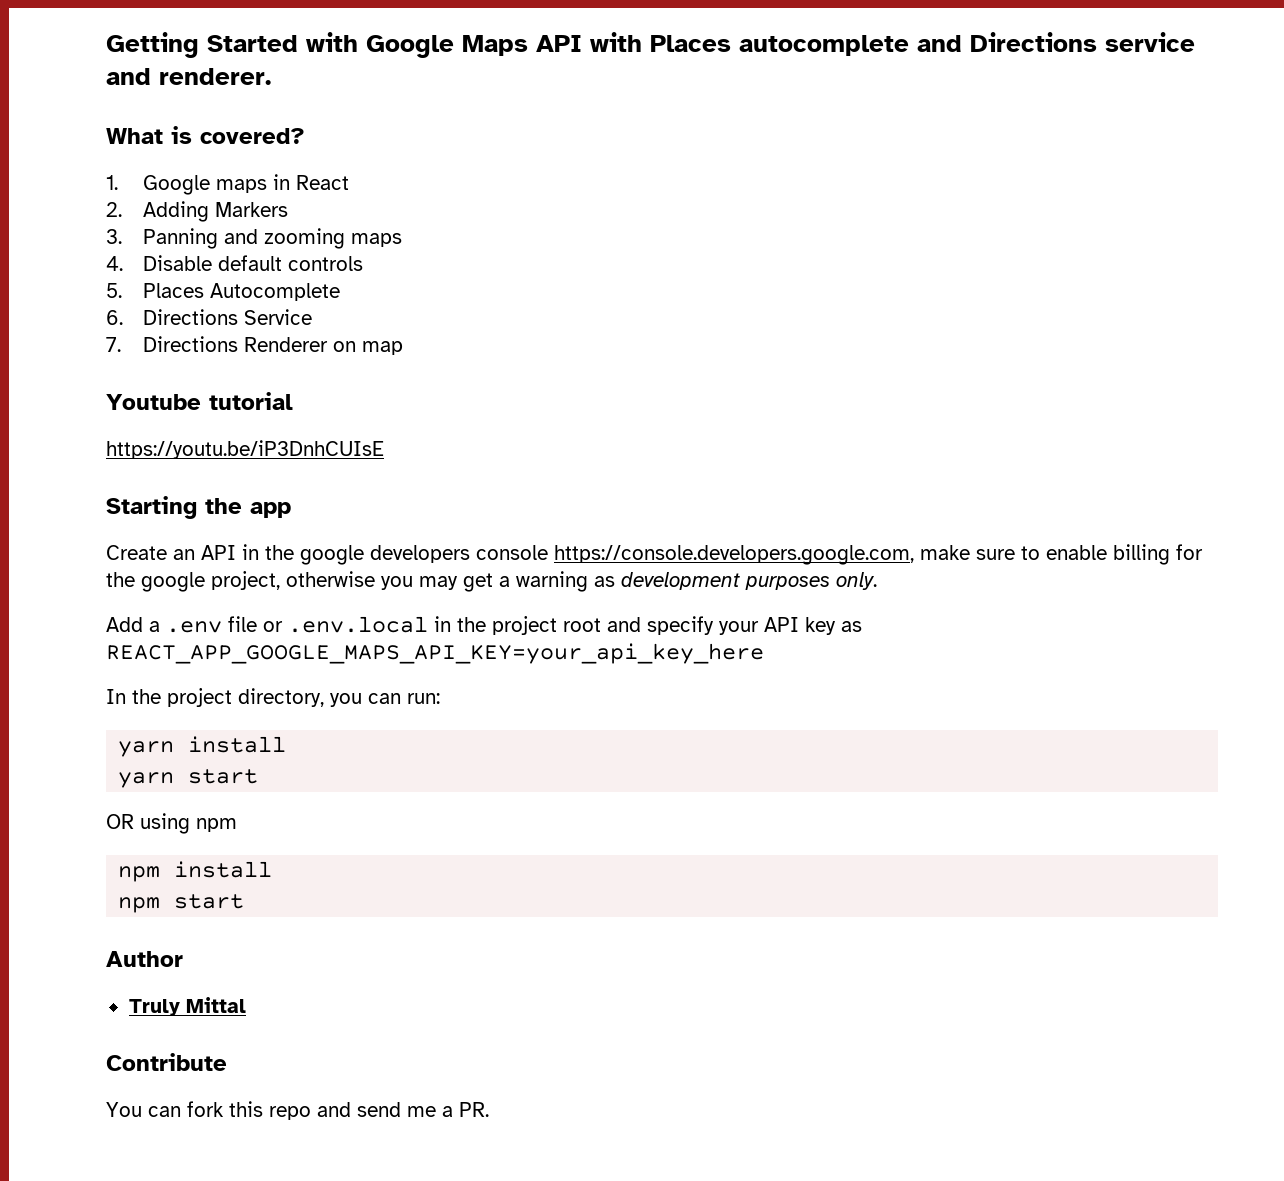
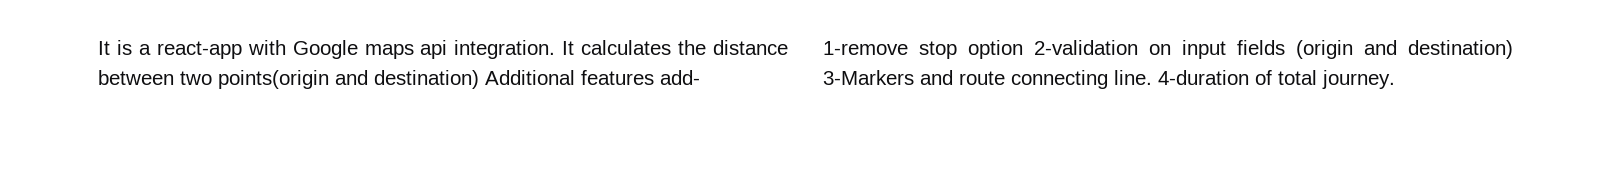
[106,32,1195,58] [106,68,271,85] [106,126,305,144] [106,174,350,195] [106,201,289,222] [106,228,403,249] [106,255,364,271] [106,283,341,301] [106,309,313,325] [106,336,404,355] [106,392,293,410] [106,440,384,459] [106,496,291,519] [106,544,1203,565] [106,571,877,592] [106,616,862,635] [106,643,764,664] [106,688,440,707] [118,736,287,757] [118,769,259,788] [106,813,237,834] [118,861,273,882] [118,894,245,913] [106,951,183,967] [128,997,246,1016] [106,1053,227,1071] [106,1101,489,1120] Getting Started with Google Maps API with Places autocomplete and Directions service and renderer. // What is covered? // 1. Google maps in React // 2. Adding Markers // 3. Panning and zooming maps // 4. Disable default controls // 5. Places Autocomplete // 6. Directions Service // 7. Directions Renderer on map // Youtube tutorial // https://youtu.be/iP3DnhCUIsE // Starting the app // Create an API in the google developers console https://console.developers.google.com, make sure to enable billing for the google project, otherwise you may get a warning as development purposes only. // Add a .env file or .env.local in the project root and specify your API key as REACT_APP_GOOGLE_MAPS_API_KEY=your_api_key_here // In the project directory, you can run: // yarn install // yarn start // OR using npm // npm install // npm start // Author // Truly Mittal // Contribute // You can fork this repo and send me a PR. -> [98,40,788,59] [98,70,700,89] [823,40,1513,59] [823,70,1395,89] It is a react-app with Google maps api integration. It calculates the distance between two points(origin and destination) Additional features add- 1-remove stop option 2-validation on input fields (origin and destination) 3-Markers and route connecting line. 4-duration of total journey.

